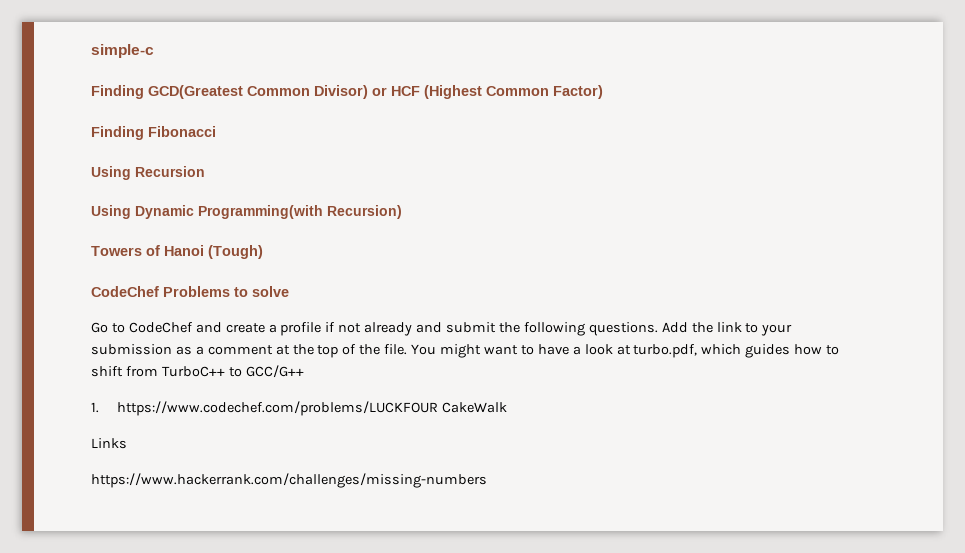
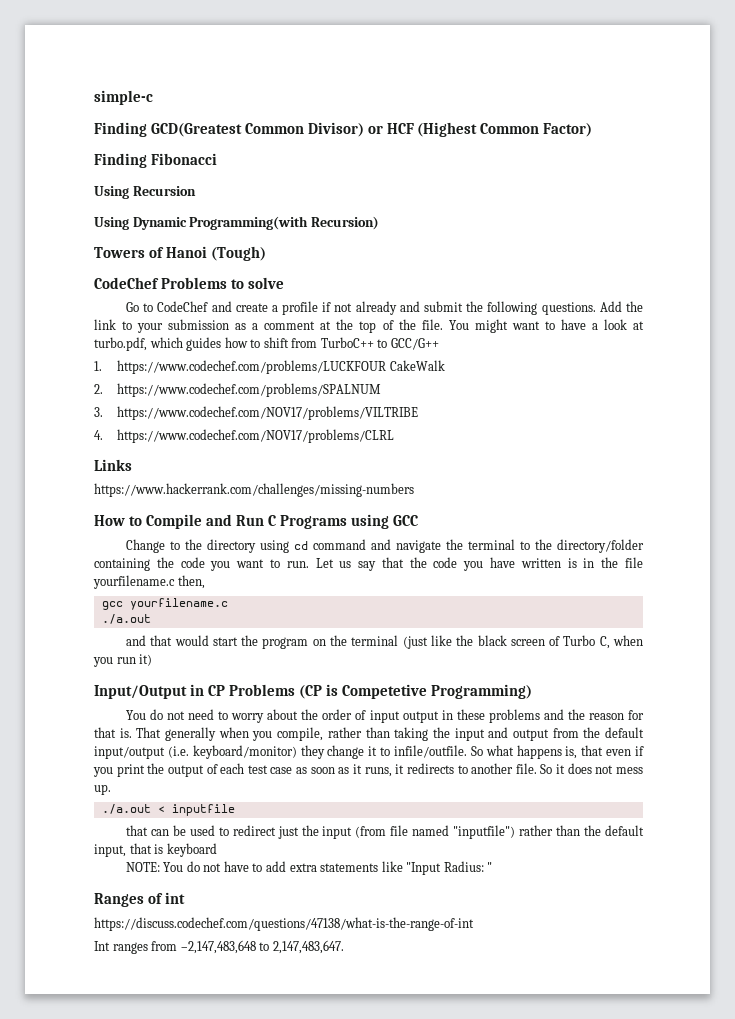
[91,438,127,449] [91,473,487,488] Links // https://www.hackerrank.com/challenges/missing-numbers -> [94,383,382,397] [94,406,419,420] [94,429,395,443] [94,459,132,471] [94,483,414,497] [94,514,419,529] [125,539,644,553] [94,557,643,571] [93,575,205,589] [101,598,228,610] [101,614,151,624] [125,635,643,649] [93,654,153,667] [94,684,533,699] [125,709,644,723] [94,727,644,741] [94,745,644,759] [93,763,643,777] [94,784,111,795] [101,804,235,816] [125,825,644,839] [94,843,217,857] [125,861,493,875] [94,892,186,907] [94,917,474,931] [94,940,344,954] 2. https://www.codechef.com/problems/SPALNUM // 3. https://www.codechef.com/NOV17/problems/VILTRIBE // 4. https://www.codechef.com/NOV17/problems/CLRL // Links // https://www.hackerrank.com/challenges/missing-numbers // How to Compile and Run C Programs using GCC // Change to the directory using cd command and navigate the terminal to the directory/folder containing the code you want to run. Let us say that the code you have written is in the file yourfilename.c then, // gcc yourfilename.c // ./a.out // and that would start the program on the terminal (just like the black screen of Turbo C, when you run it) // Input/Output in CP Problems (CP is Competetive Programming) // You do not need to worry about the order of input output in these problems and the reason for that is. That generally when you compile, rather than taking the input and output from the default input/output (i.e. keyboard/monitor) they change it to infile/outfile. So what happens is, that even if you print the output of each test case as soon as it runs, it redirects to another file. So it does not mess up. // ./a.out < inputfile // that can be used to redirect just the input (from file named "inputfile") rather than the default input, that is keyboard // NOTE: You do not have to add extra statements like "Input Radius: " // Ranges of int // https://discuss.codechef.com/questions/47138/what-is-the-range-of-int // Int ranges from –2,147,483,648 to 2,147,483,647.

